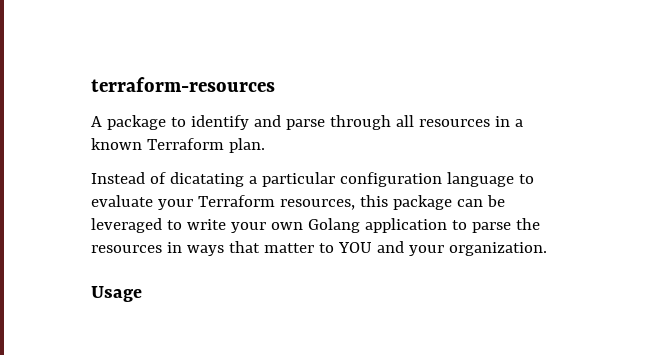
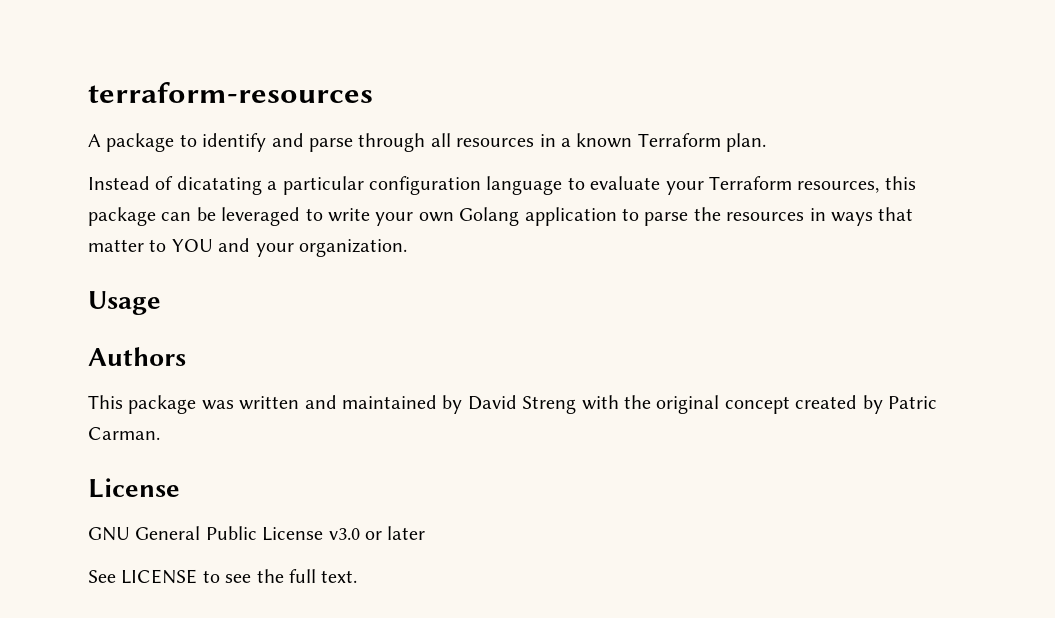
(142, 294) none -> [88,347,186,366] [88,395,937,414] [88,427,160,440] [88,478,180,498] [88,526,426,541] [88,569,358,584] // Authors // This package was written and maintained by David Streng with the original concept created by Patric Carman. // License // GNU General Public License v3.0 or later // See LICENSE to see the full text.

